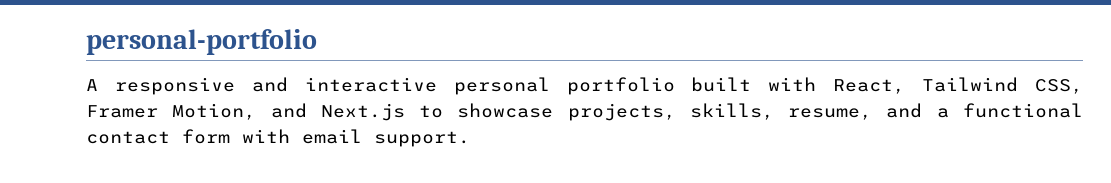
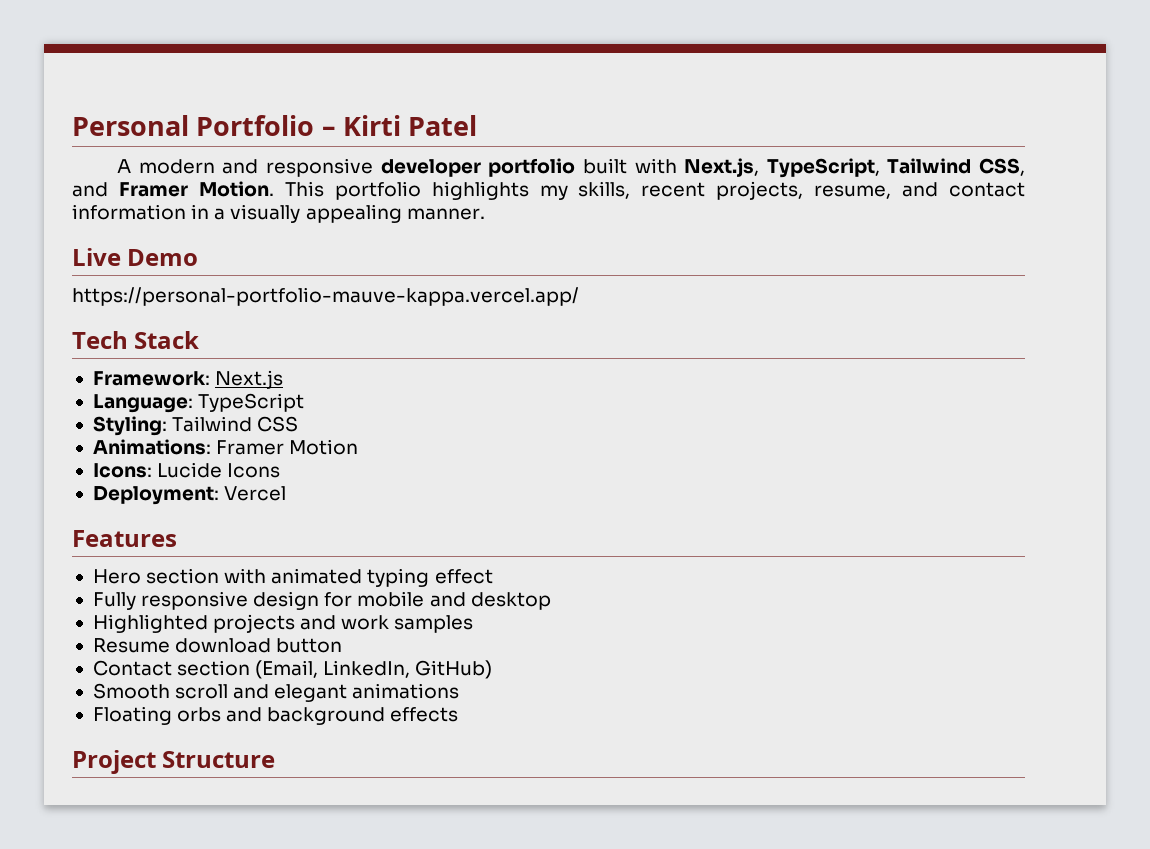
[86,29,317,55] [86,77,1083,95] [86,103,1083,121] [86,129,470,147] personal-portfolio // A responsive and interactive personal portfolio built with React, Tailwind CSS, Framer Motion, and Next.js to showcase projects, skills, resume, and a functional contact form with email support. -> [72,115,478,136] [117,158,1026,178] [72,181,1025,200] [72,204,485,223] [72,248,199,266] [72,287,579,306] [72,331,200,349] [92,370,284,389] [92,393,305,413] [92,416,299,436] [92,439,359,455] [92,462,281,478] [92,486,287,505] [72,530,177,547] [92,568,493,587] [92,591,551,610] [92,614,474,633] [92,638,343,653] [92,660,493,679] [92,683,460,702] [92,706,459,725] [72,750,276,774] Personal Portfolio – Kirti Patel // A modern and responsive developer portfolio built with Next.js, TypeScript, Tailwind CSS, and Framer Motion. This portfolio highlights my skills, recent projects, resume, and contact information in a visually appealing manner. // Live Demo // https://personal-portfolio-mauve-kappa.vercel.app/ // Tech Stack // Framework: Next.js // Language: TypeScript // Styling: Tailwind CSS // Animations: Framer Motion // Icons: Lucide Icons // Deployment: Vercel // Features // Hero section with animated typing effect // Fully responsive design for mobile and desktop // Highlighted projects and work samples // Resume download button // Contact section (Email, LinkedIn, GitHub) // Smooth scroll and elegant animations // Floating orbs and background effects // Project Structure

